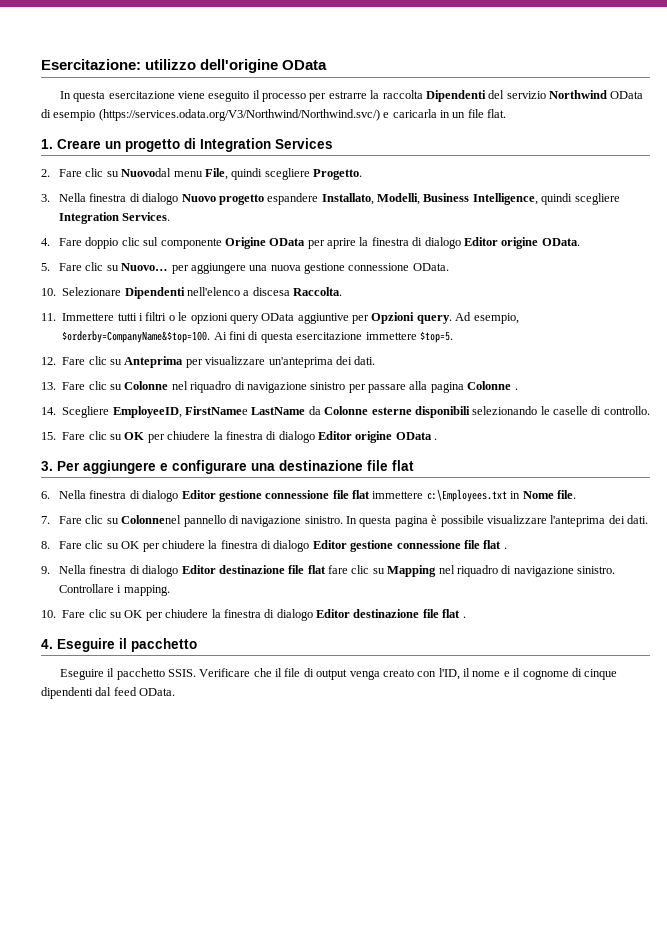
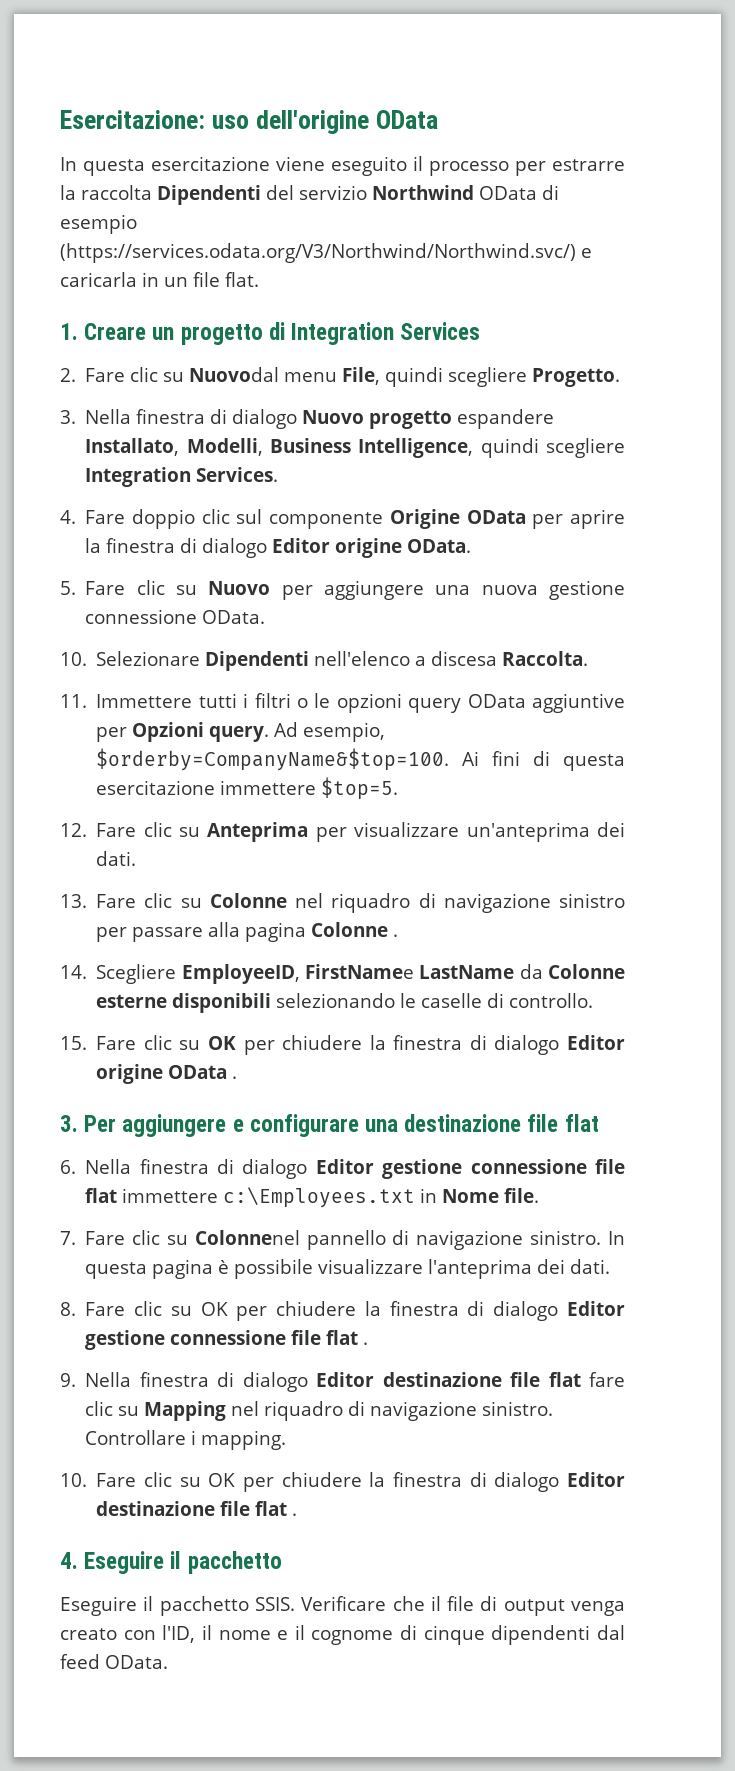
[145,59,197,70] utilizzo -> [212,115,250,129] uso
[121,263,169,271] Nuovo… -> [208,581,271,595] Nuovo

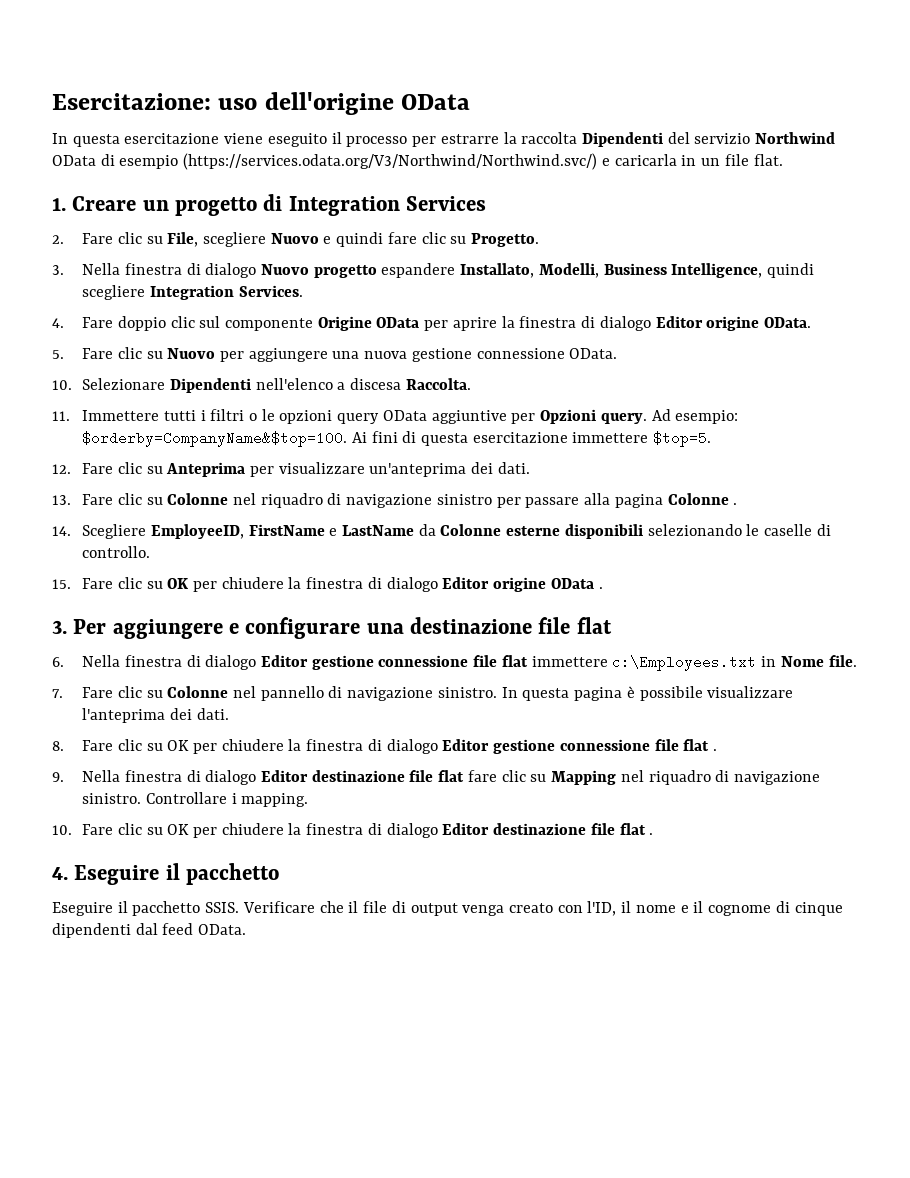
[189,367,528,387] Nuovodal menu File, quindi scegliere -> [167,232,467,247] File, scegliere Nuovo e quindi fare clic su
[303,722,386,742] esempio, -> [675,410,739,424] esempio:
[304,964,414,979] FirstNamee -> [248,524,338,536] FirstName e
[194,1230,300,1245] Colonnenel -> [167,686,257,698] Colonne nel

